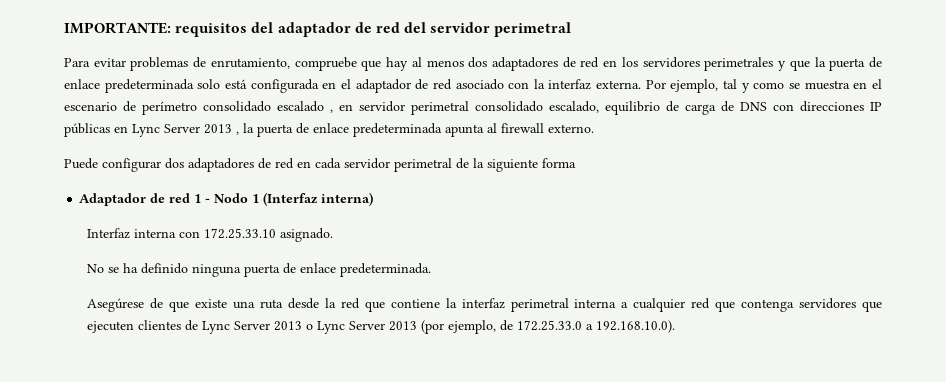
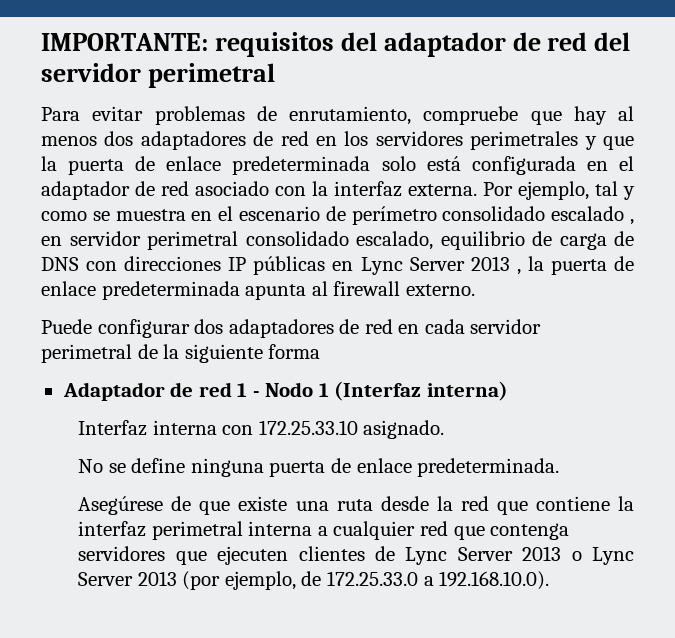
[123,263,189,274] ha definido -> [131,458,186,473] define

